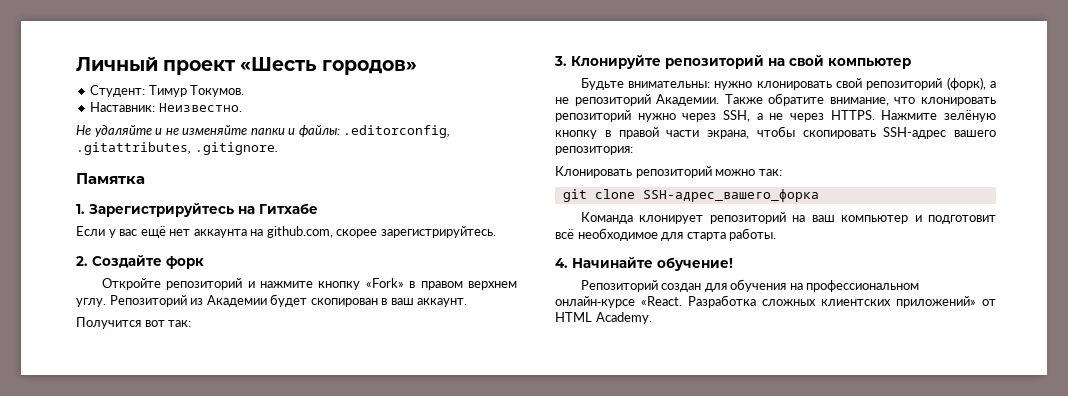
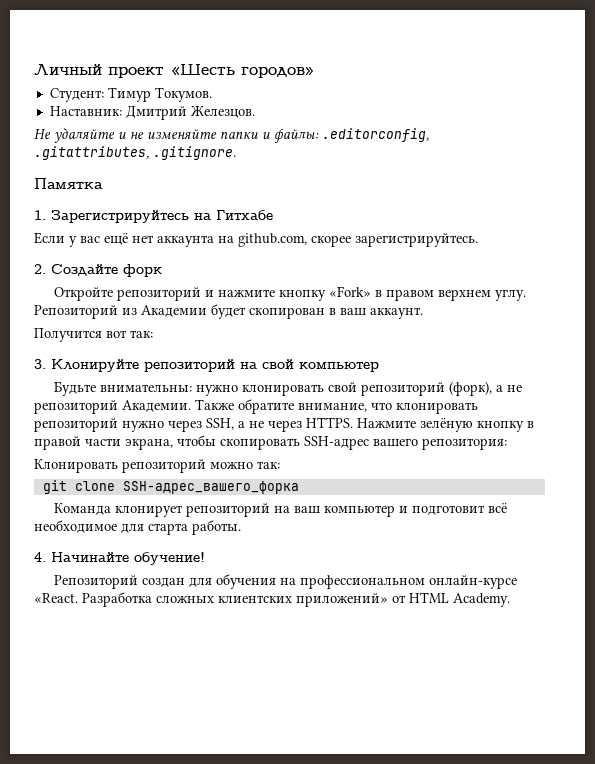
[158,103,242,112] Неизвестно. -> [125,105,255,120] Дмитрий Железцов.

